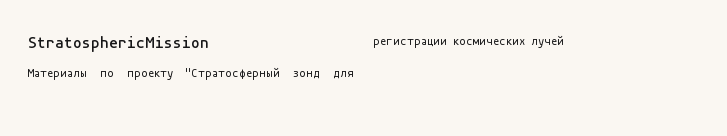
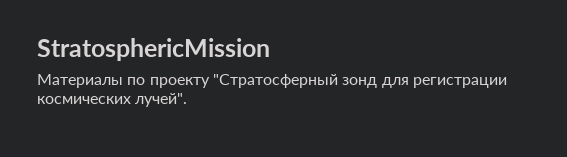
[531,35,564,48] лучей -> [135,93,188,107] лучей".

